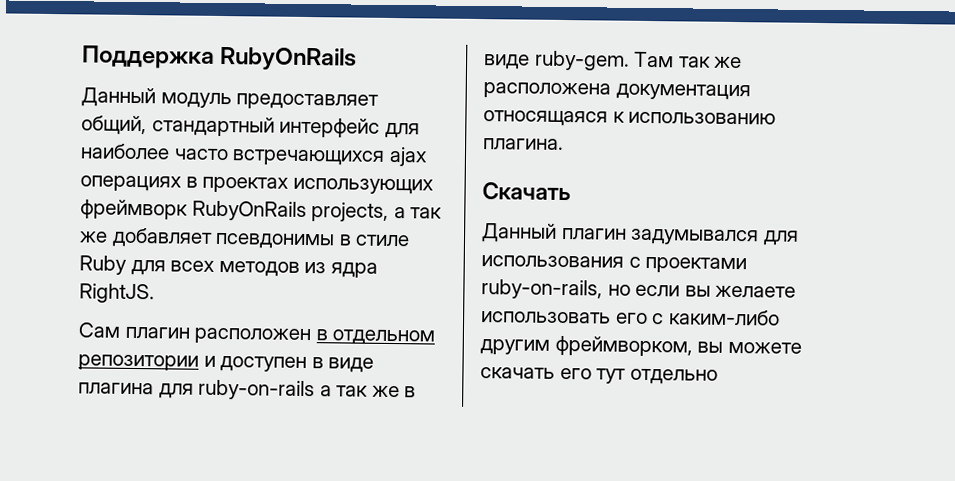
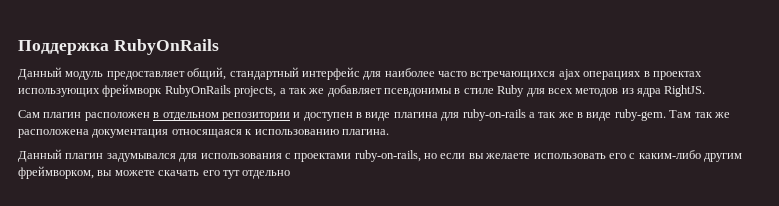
[482,182,571,201] // Скачать -> (389, 132) none

